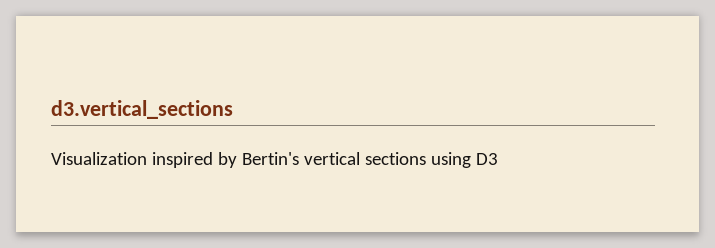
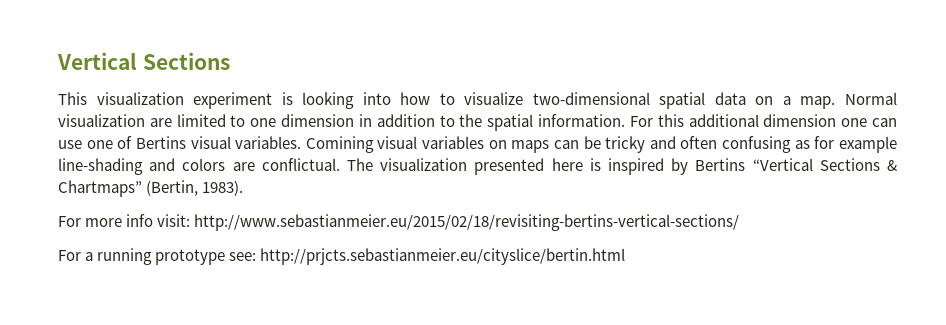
[51,100,233,119] [51,152,498,168] d3.vertical_sections // Visualization inspired by Bertin's vertical sections using D3 -> [57,52,230,70] [58,92,897,109] [58,114,898,131] [58,136,898,153] [58,158,898,175] [58,180,244,197] [58,214,740,231] [58,248,626,265] Vertical Sections // This visualization experiment is looking into how to visualize two-dimensional spatial data on a map. Normal visualization are limited to one dimension in addition to the spatial information. For this additional dimension one can use one of Bertins visual variables. Comining visual variables on maps can be tricky and often confusing as for example line-shading and colors are conflictual. The visualization presented here is inspired by Bertins “Vertical Sections & Chartmaps” (Bertin, 1983). // For more info visit: http://www.sebastianmeier.eu/2015/02/18/revisiting-bertins-vertical-sections/ // For a running prototype see: http://prjcts.sebastianmeier.eu/cityslice/bertin.html

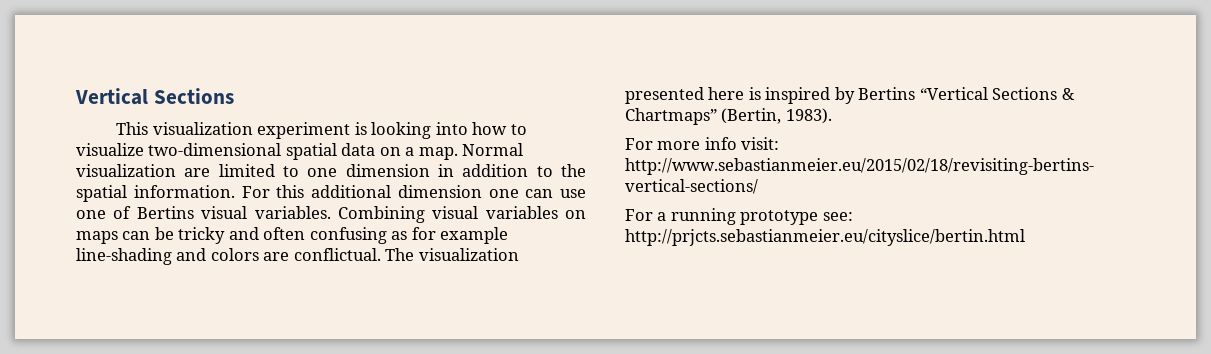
[305,136,374,153] Comining -> [337,206,425,223] Combining

